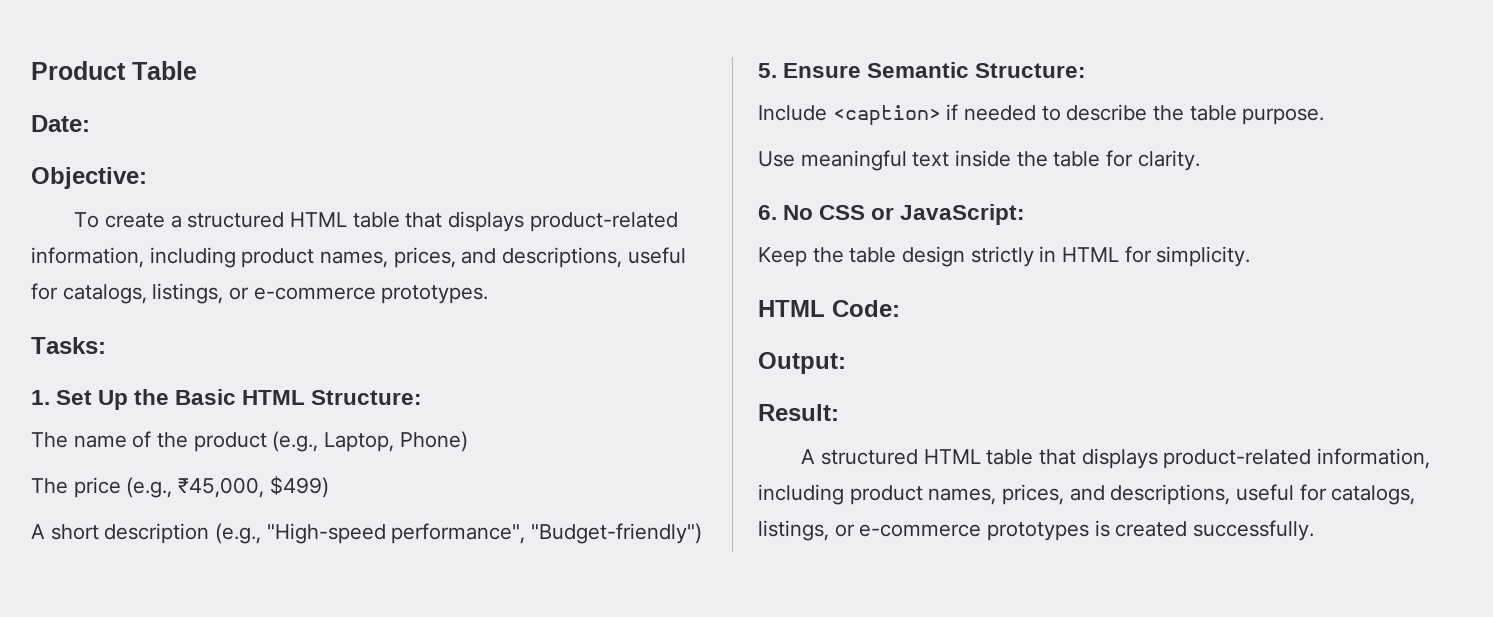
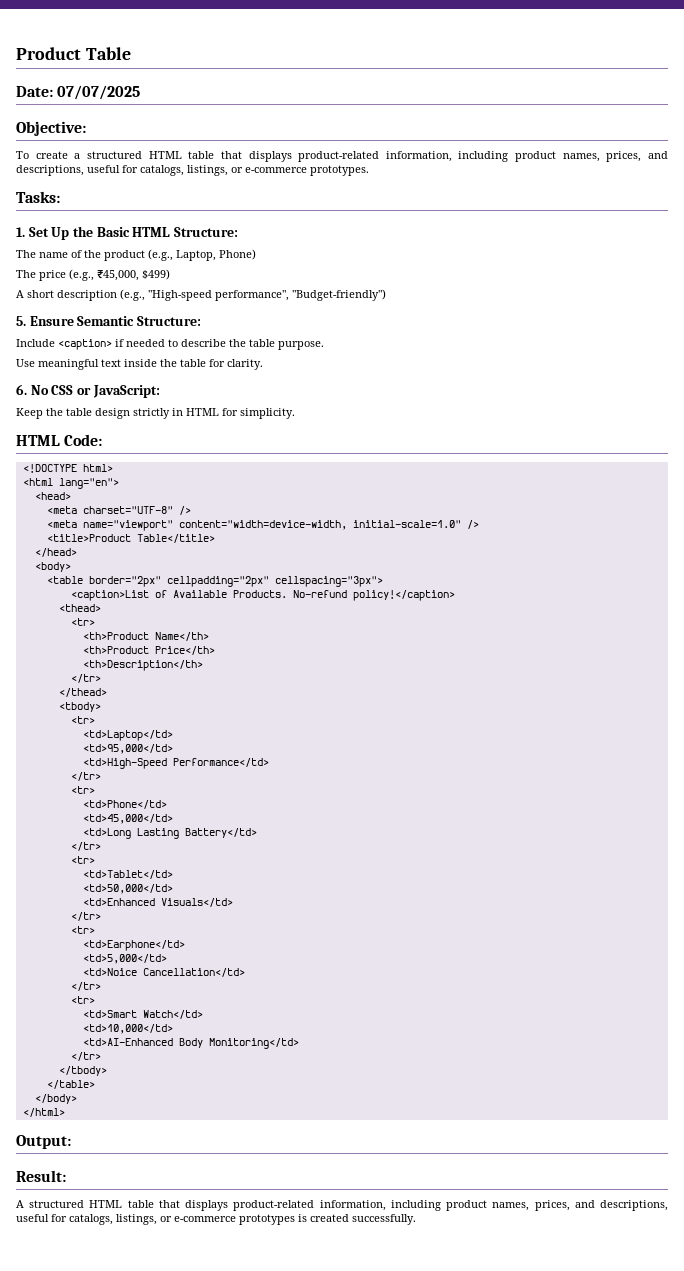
(90, 123) none -> [57,85,141,100] 07/07/2025
(900, 308) none -> [22,464,113,473] [22,478,119,489] [34,492,71,500] [46,506,191,515] [46,520,479,531] [46,534,215,543] [34,548,77,557] [34,562,71,572] [46,576,383,587] [70,590,455,601] [58,604,101,612] [70,618,95,626] [82,632,209,641] [82,646,215,655] [82,660,203,671] [70,674,101,683] [58,688,107,697] [58,702,101,712] [70,716,95,724] [82,730,173,741] [82,744,173,754] [82,758,269,769] [70,772,101,781] [70,786,95,794] [82,800,167,809] [82,814,173,824] [82,828,257,839] [70,842,101,851] [70,856,95,864] [82,870,173,879] [82,884,173,894] [82,898,233,907] [70,912,101,921] [70,926,95,934] [82,940,185,951] [82,954,167,964] [82,968,245,977] [70,982,101,991] [70,996,95,1004] [82,1010,203,1019] [82,1024,173,1034] [82,1038,299,1049] [70,1052,101,1061] [58,1066,107,1076] [46,1080,95,1089] [34,1094,77,1104] [22,1108,65,1117] // <!DOCTYPE html> // <html lang="en"> // <head> // <meta charset="UTF-8" /> // <meta name="viewport" content="width=device-width, initial-scale=1.0" /> // <title>Product Table</title> // </head> // <body> // <table border="2px" cellpadding="2px" cellspacing="3px"> // <caption>List of Available Products. No-refund policy!</caption> // <thead> // <tr> // <th>Product Name</th> // <th>Product Price</th> // <th>Description</th> // </tr> // </thead> // <tbody> // <tr> // <td>Laptop</td> // <td>95,000</td> // <td>High-Speed Performance</td> // </tr> // <tr> // <td>Phone</td> // <td>45,000</td> // <td>Long Lasting Battery</td> // </tr> // <tr> // <td>Tablet</td> // <td>50,000</td> // <td>Enhanced Visuals</td> // </tr> // <tr> // <td>Earphone</td> // <td>5,000</td> // <td>Noice Cancellation</td> // </tr> // <tr> // <td>Smart Watch</td> // <td>10,000</td> // <td>AI-Enhanced Body Monitoring</td> // </tr> // </tbody> // </table> // </body> // </html>

